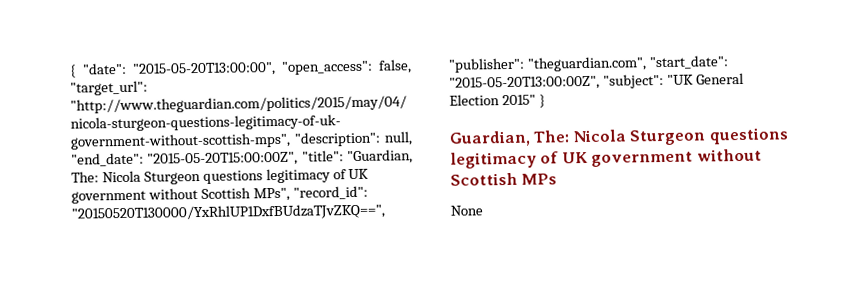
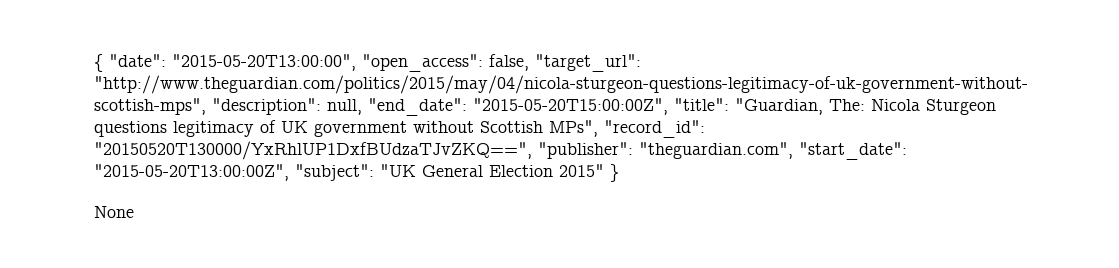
[449,127,789,147] [450,148,762,169] [450,172,558,186] // Guardian, The: Nicola Sturgeon questions legitimacy of UK government without Scottish MPs -> (619, 173) none

